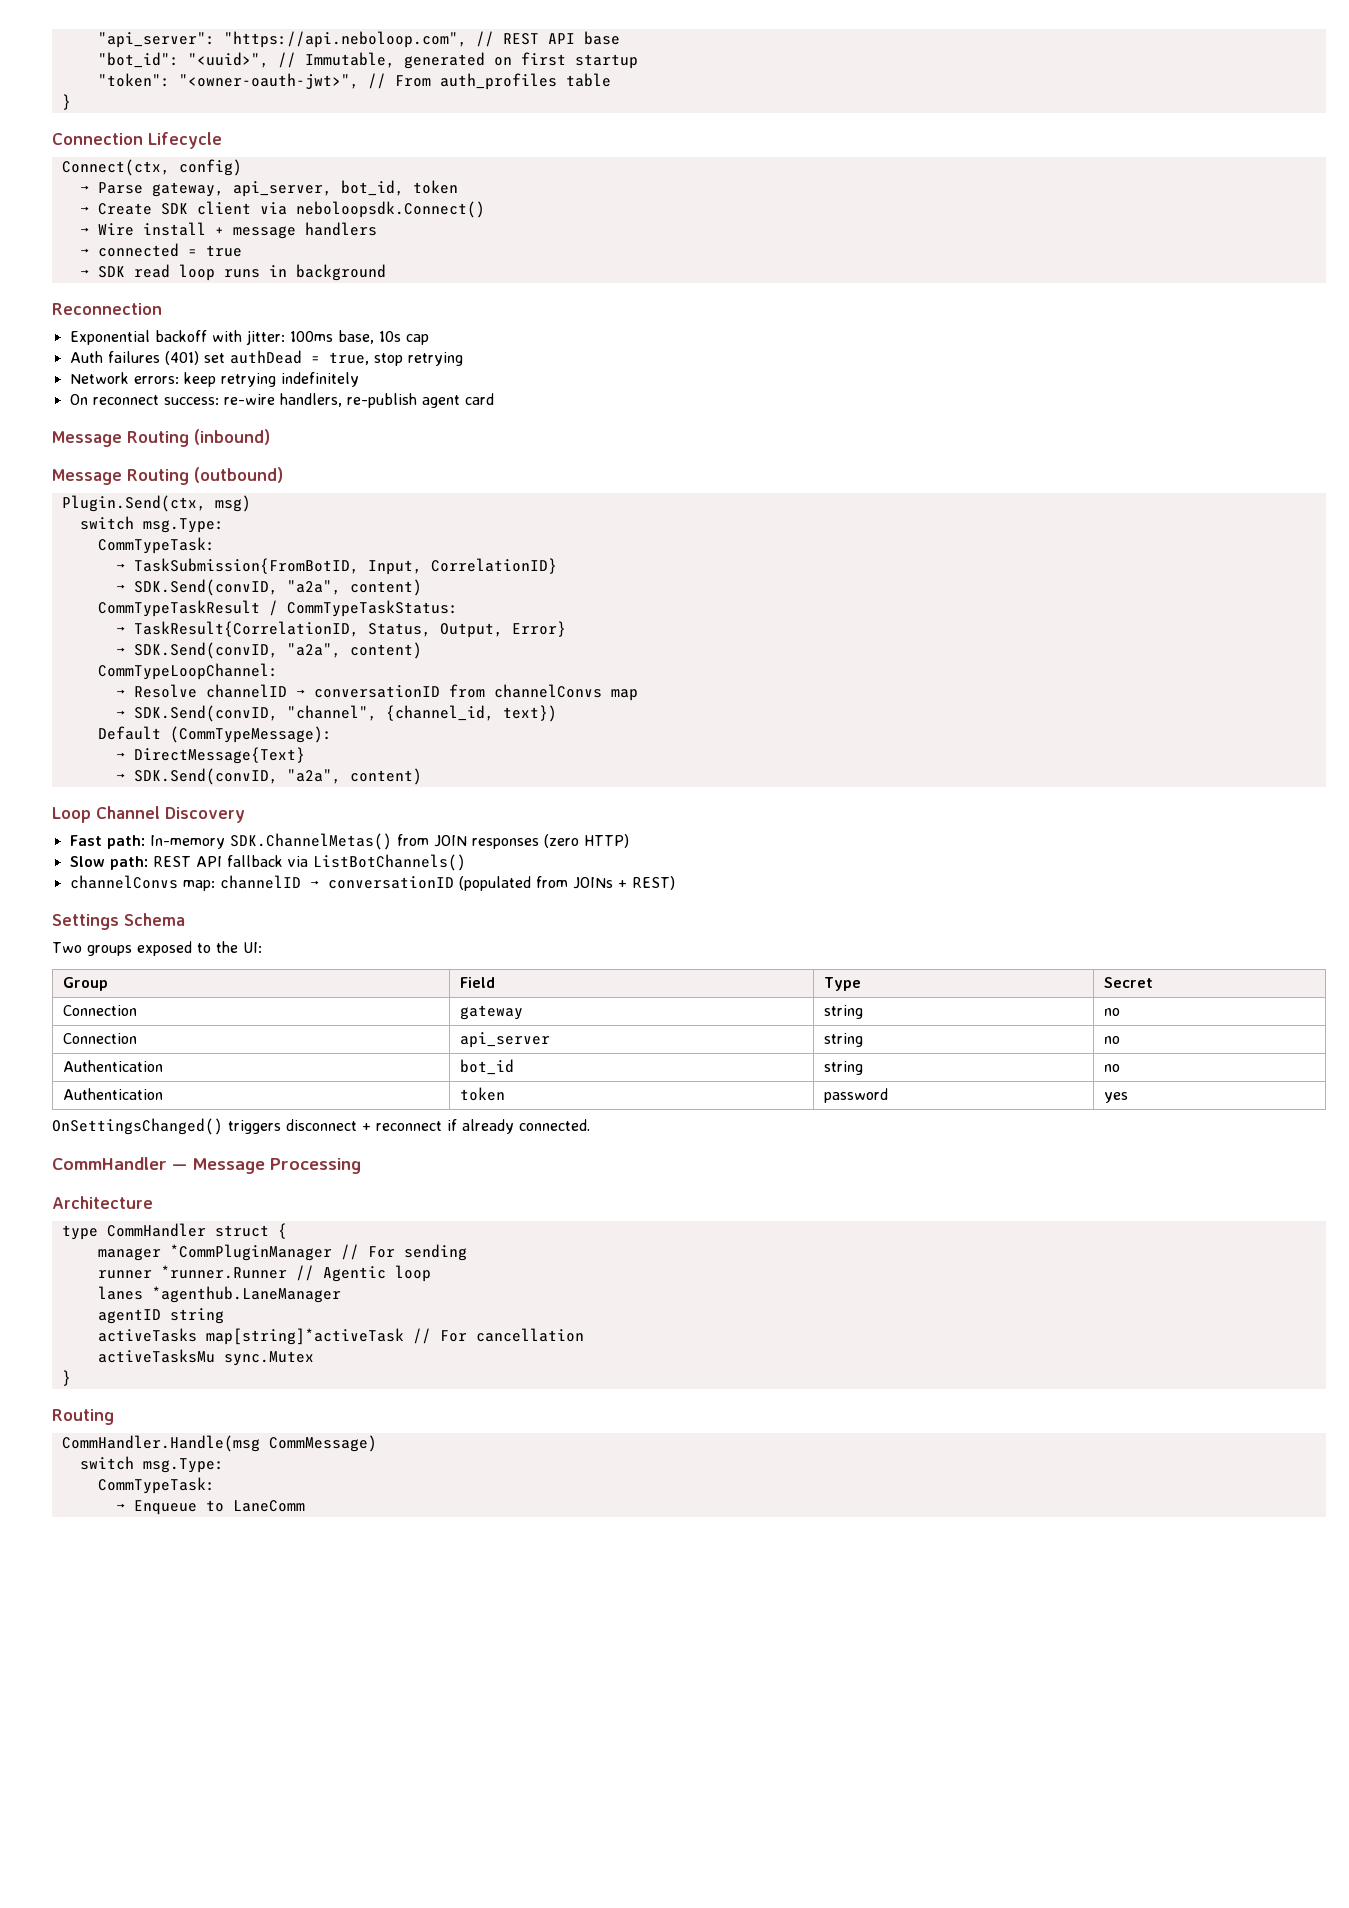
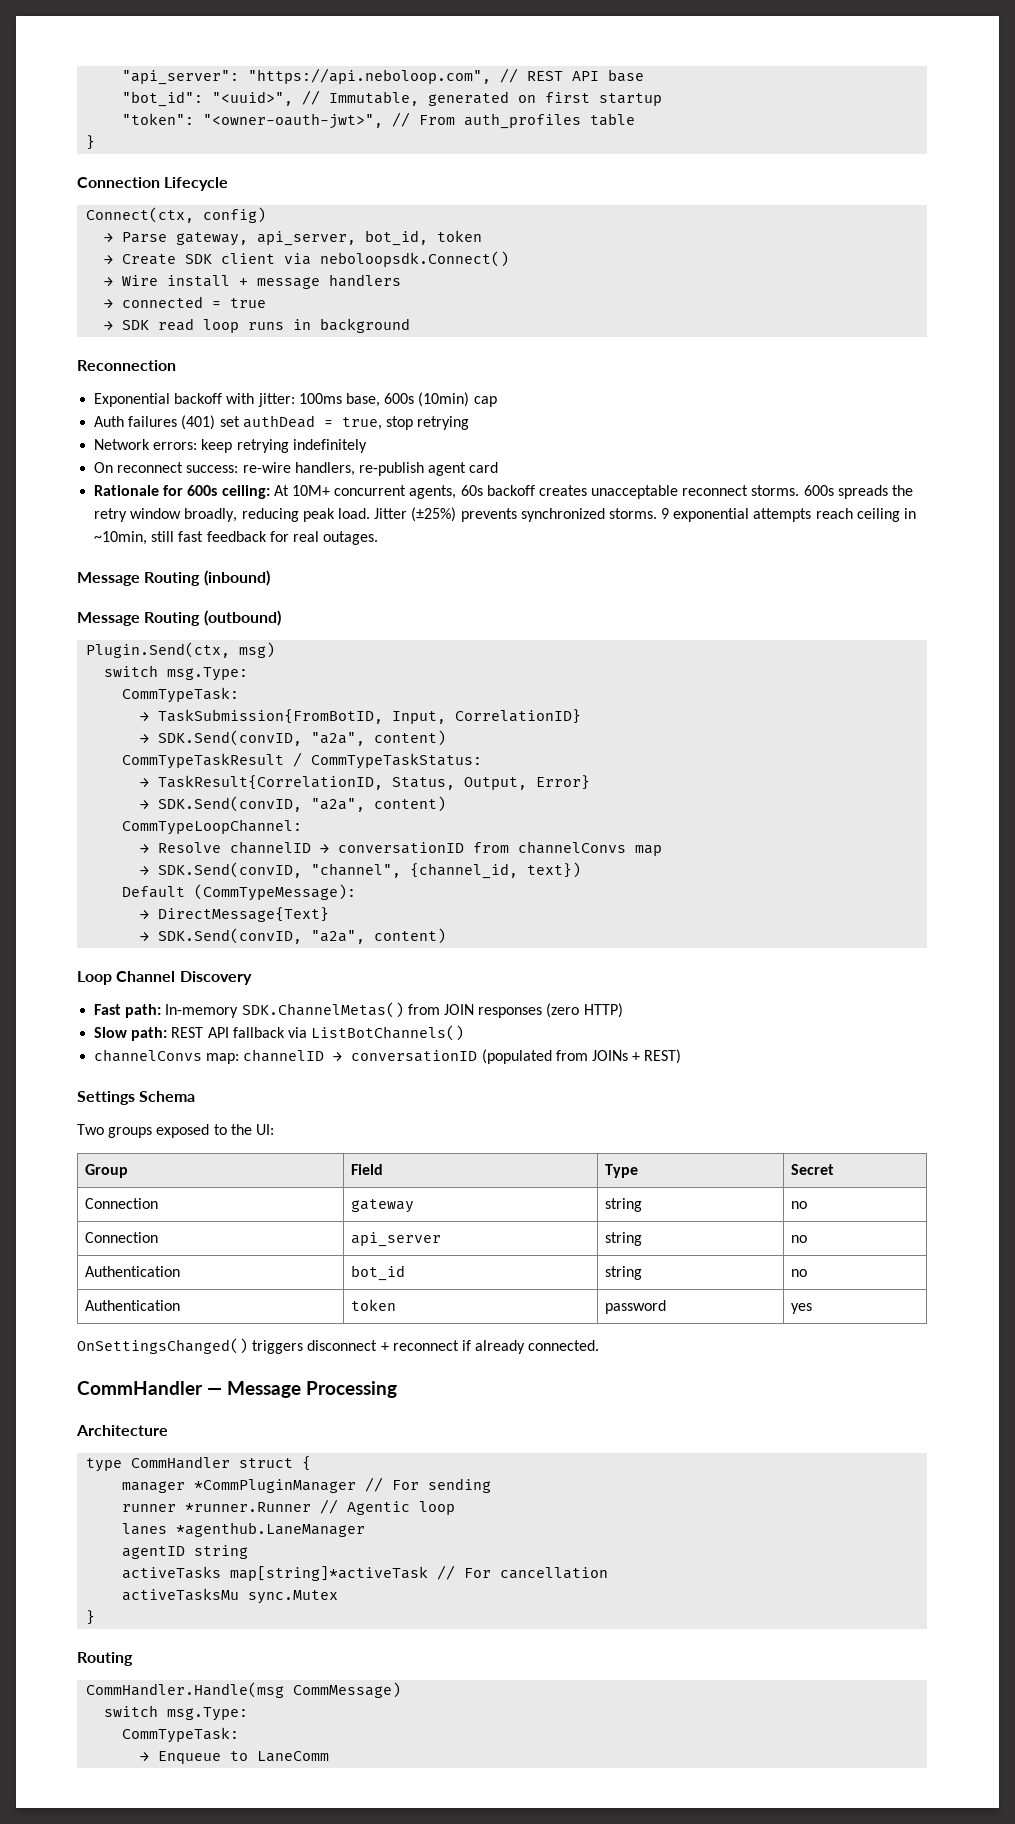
[378,331,401,342] 10s -> [384,392,470,407] 600s (10min)
(494, 399) none -> [94,485,914,499] [94,507,917,522] [94,531,379,545] // Rationale for 600s ceiling: At 10M+ concurrent agents, 60s backoff creates unacceptable reconnect storms. 600s spreads the retry window broadly, reducing peak load. Jitter (±25%) prevents synchronized storms. 9 exponential attempts reach ceiling in ~10min, still fast feedback for real outages.

